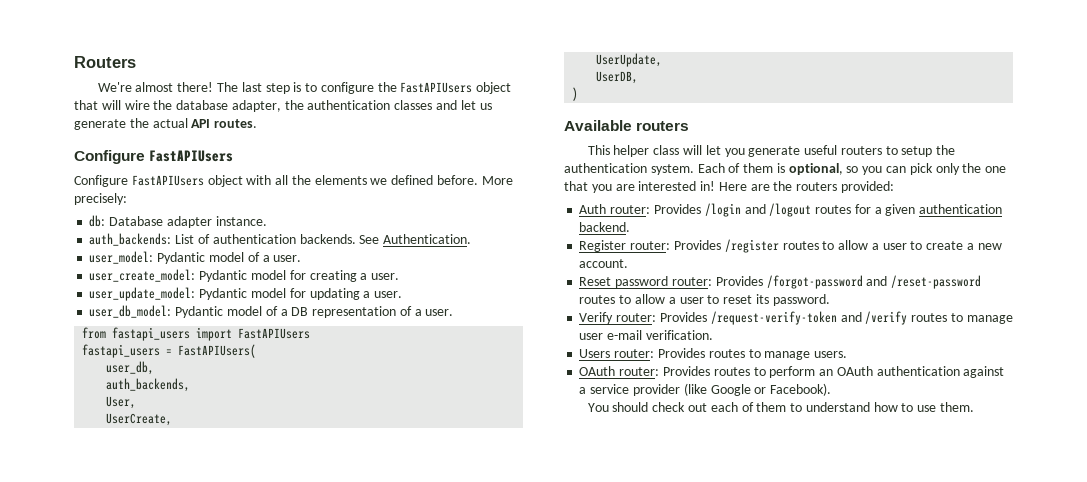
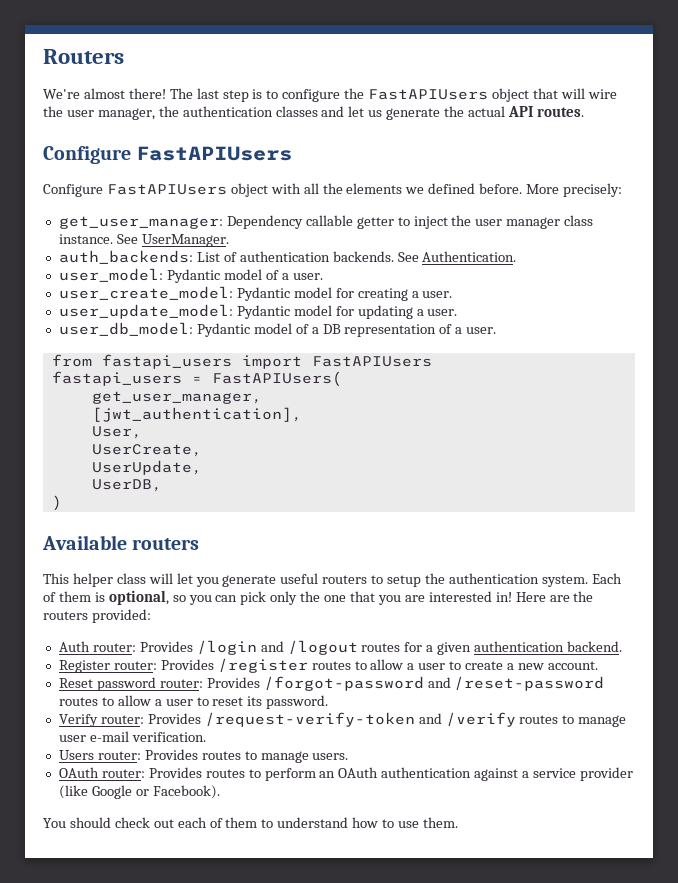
[176,100,281,112] database adapter, -> [66,108,155,120] user manager,
[89,215,212,228] db: Database adapter -> [58,215,594,229] get_user_manager: Dependency callable getter to inject the user manager class
(267, 221) none -> [116,234,229,247] See UserManager.
[106,361,155,375] [106,378,191,392] user_db, // auth_backends, -> [91,391,262,404] [91,407,302,422] get_user_manager, // [jwt_authentication],

